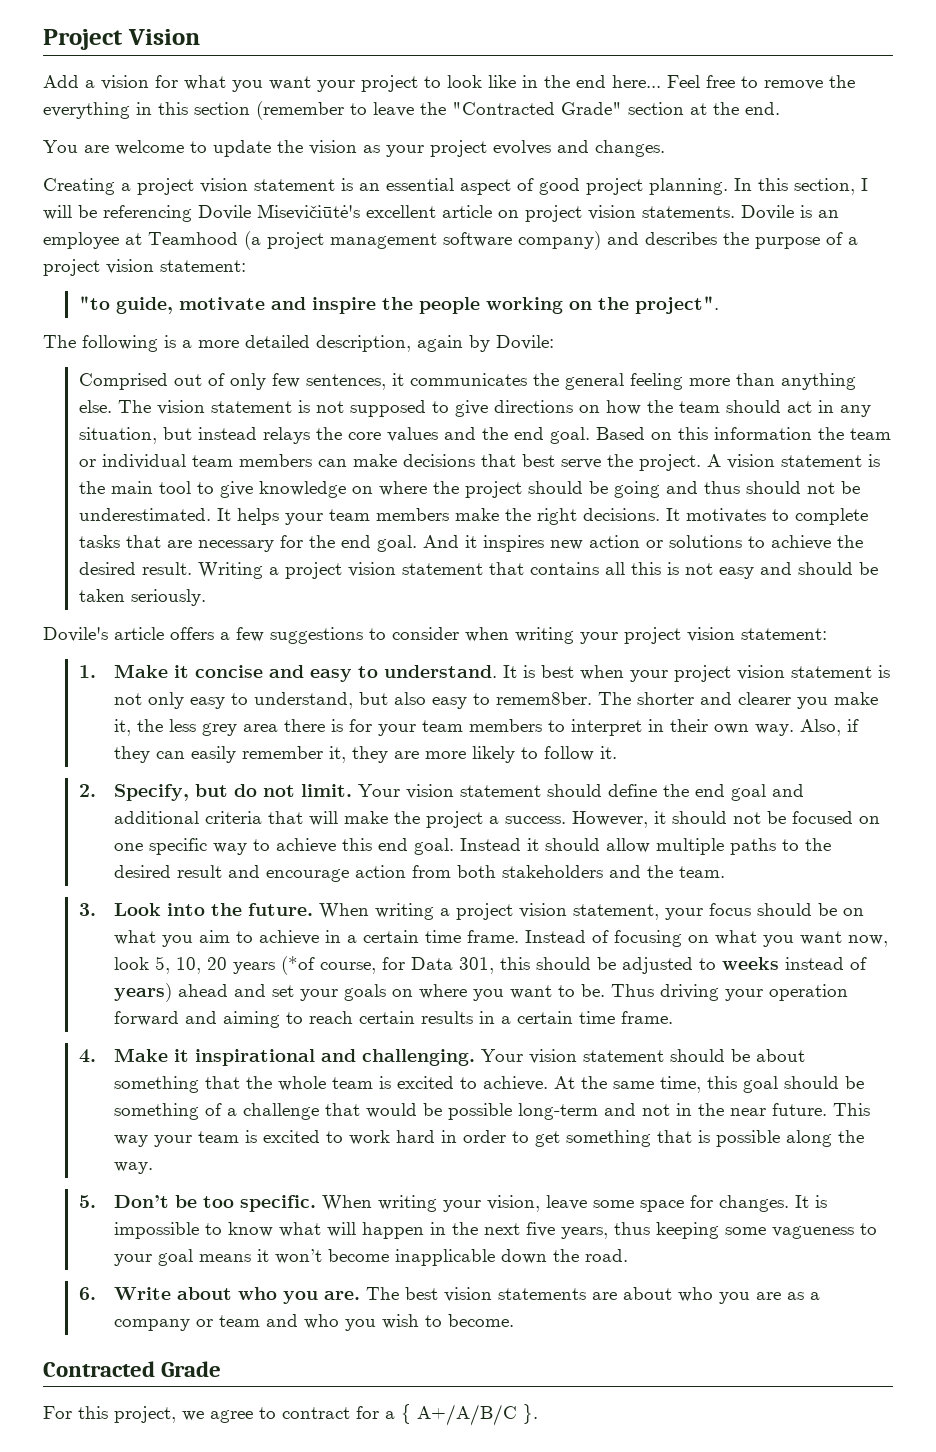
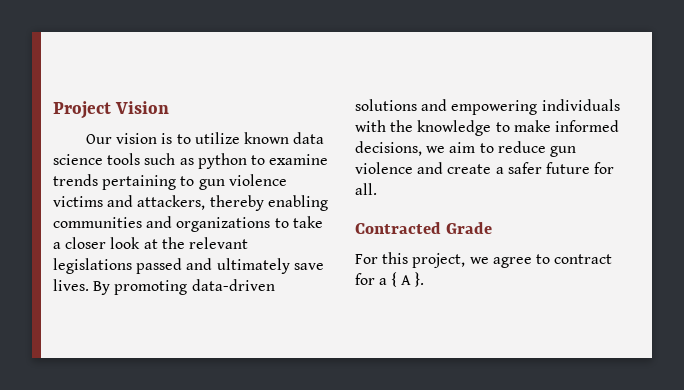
[43,75,855,92] [43,101,780,120] [43,140,665,157] [43,178,868,195] [43,204,839,222] [43,231,858,250] [43,259,246,276] [78,296,719,314] [43,335,554,352] [78,373,856,390] [78,400,871,417] [78,427,891,444] [78,454,880,471] [78,481,860,498] [78,508,868,525] [78,535,863,552] [78,562,878,579] [78,589,206,606] [43,627,827,644] [78,664,891,682] [114,692,879,709] [114,719,860,736] [114,746,618,763] [78,784,805,801] [114,811,881,828] [114,838,832,855] [114,865,726,882] [78,903,865,920] [114,930,889,947] [114,956,868,975] [114,983,849,1002] [114,1011,674,1028] [78,1048,806,1066] [114,1076,865,1093] [114,1103,871,1120] [114,1130,865,1147] [114,1162,154,1174] [78,1195,828,1212] [114,1222,878,1239] [114,1249,629,1266] [78,1287,821,1304] [114,1314,515,1331] Add a vision for what you want your project to look like in the end here... Feel free to remove the everything in this section (remember to leave the "Contracted Grade" section at the end. // You are welcome to update the vision as your project evolves and changes. // Creating a project vision statement is an essential aspect of good project planning. In this section, I will be referencing Dovile Misevičiūtė's excellent article on project vision statements. Dovile is an employee at Teamhood (a project management software company) and describes the purpose of a project vision statement: // "to guide, motivate and inspire the people working on the project". // The following is a more detailed description, again by Dovile: // Comprised out of only few sentences, it communicates the general feeling more than anything else. The vision statement is not supposed to give directions on how the team should act in any situation, but instead relays the core values and the end goal. Based on this information the team or individual team members can make decisions that best serve the project. A vision statement is the main tool to give knowledge on where the project should be going and thus should not be underestimated. It helps your team members make the right decisions. It motivates to complete tasks that are necessary for the end goal. And it inspires new action or solutions to achieve the desired result. Writing a project vision statement that contains all this is not easy and should be taken seriously. // Dovile's article offers a few suggestions to consider when writing your project vision statement: // 1. Make it concise and easy to understand. It is best when your project vision statement is not only easy to understand, but also easy to remem8ber. The shorter and clearer you make it, the less grey area there is for your team members to interpret in their own way. Also, if they can easily remember it, they are more likely to follow it. // 2. Specify, but do not limit. Your vision statement should define the end goal and additional criteria that will make the project a success. However, it should not be focused on one specific way to achieve this end goal. Instead it should allow multiple paths to the desired result and encourage action from both stakeholders and the team. // 3. Look into the future. When writing a project vision statement, your focus should be on what you aim to achieve in a certain time frame. Instead of focusing on what you want now, look 5, 10, 20 years (*of course, for Data 301, this should be adjusted to weeks instead of years) ahead and set your goals on where you want to be. Thus driving your operation forward and aiming to reach certain results in a certain time frame. // 4. Make it inspirational and challenging. Your vision statement should be about something that the whole team is excited to achieve. At the same time, this goal should be something of a challenge that would be possible long-term and not in the near future. This way your team is excited to work hard in order to get something that is possible along the way. // 5. Don’t be too specific. When writing your vision, leave some space for changes. It is impossible to know what will happen in the next five years, thus keeping some vagueness to your goal means it won’t become inapplicable down the road. // 6. Write about who you are. The best vision statements are about who you are as a company or team and who you wish to become. -> [85,132,325,144] [53,153,329,169] [53,174,287,190] [53,195,328,211] [53,216,323,232] [53,237,248,249] [53,258,324,274] [53,279,275,295] [355,99,620,115] [355,120,619,136] [355,141,576,157] [355,162,615,174] [355,183,377,195] Our vision is to utilize known data science tools such as python to examine trends pertaining to gun violence victims and attackers, thereby enabling communities and organizations to take a closer look at the relevant legislations passed and ultimately save lives. By promoting data-driven solutions and empowering individuals with the knowledge to make informed decisions, we aim to reduce gun violence and create a safer future for all.
[417,1404,517,1426] A+/A/B/C -> [400,275,411,285] A

